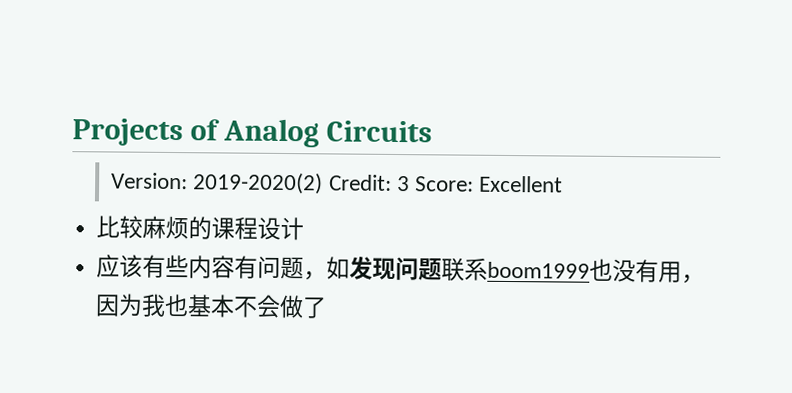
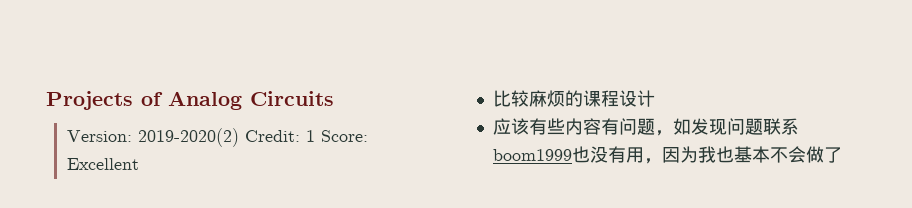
[396,176,410,192] 3 -> [305,130,315,142] 1

